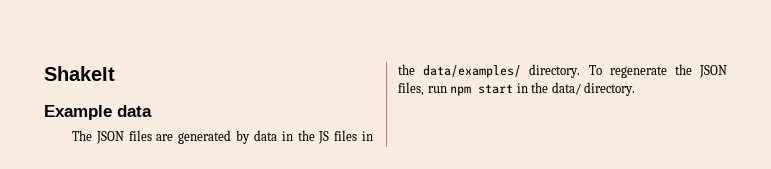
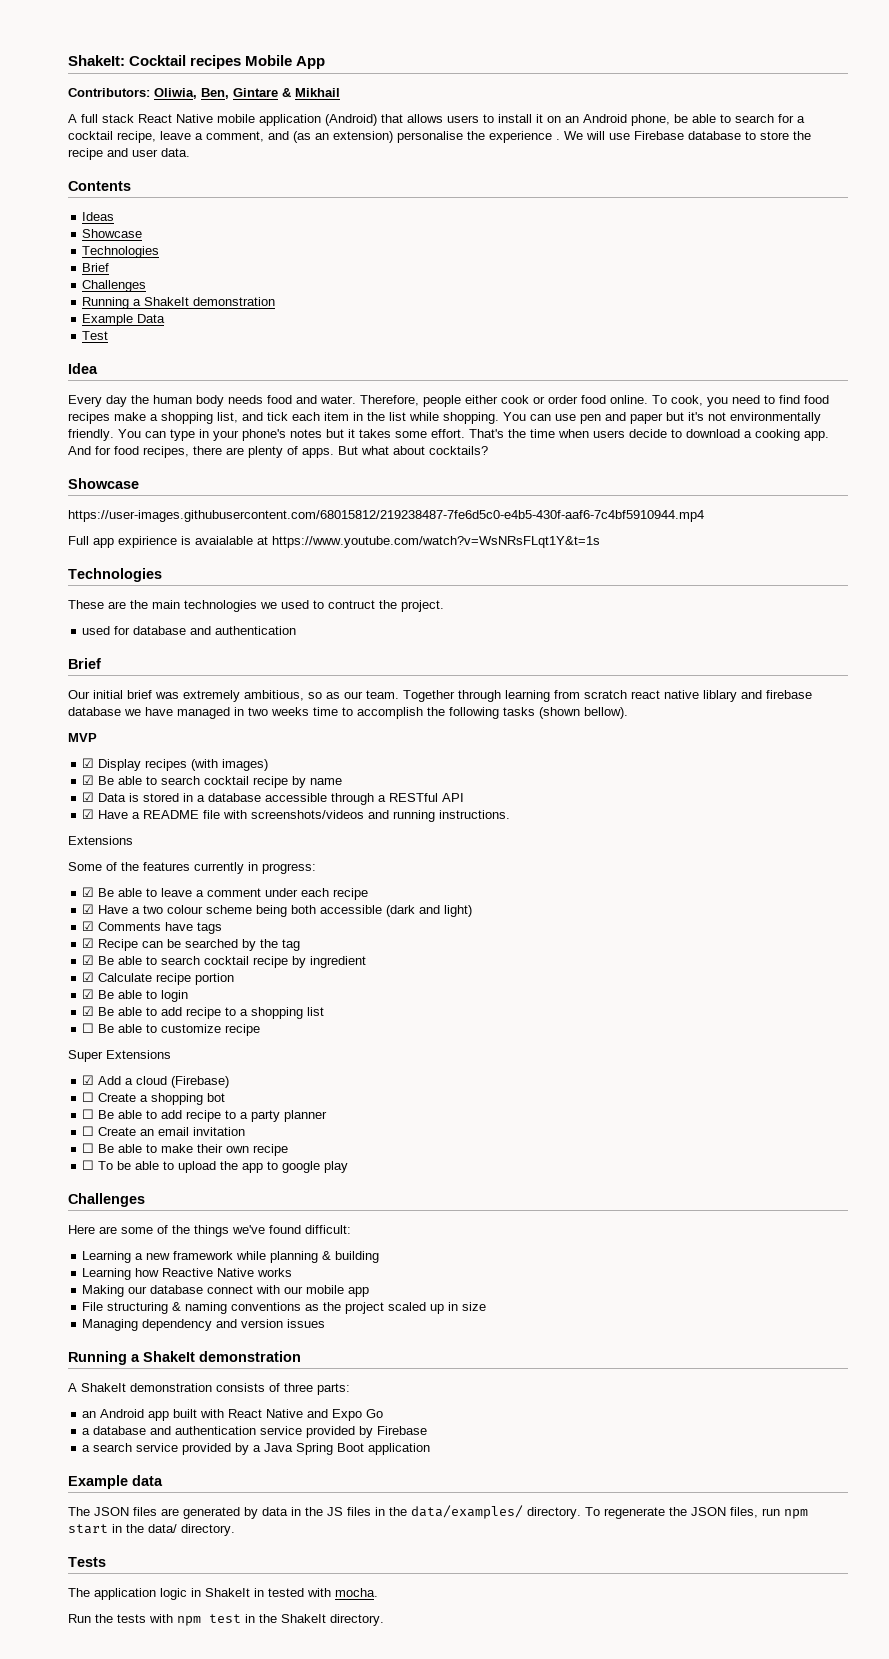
[44,66,115,81] ShakeIt -> [68,55,326,69] [68,88,340,99] [68,114,805,126] [68,131,811,143] [68,148,190,160] [68,181,131,191] [82,212,115,221] [82,229,143,238] [82,246,160,258] [82,263,110,272] [82,280,147,292] [82,297,276,309] [82,314,166,326] [82,331,109,340] [68,363,98,374] [68,395,829,407] [68,412,821,424] [68,429,829,441] [68,446,488,458] [68,478,139,489] [68,510,704,522] [68,536,600,548] [68,568,162,582] [68,600,444,612] [82,626,297,635] [68,658,101,669] [68,690,812,702] [68,707,628,719] [68,733,97,742] [82,758,269,771] [82,775,343,788] [82,792,465,805] [82,809,511,822] [68,836,133,845] [68,862,316,874] [82,887,369,900] [82,904,473,917] [82,921,223,934] [82,938,301,951] [82,955,367,968] [82,972,235,985] [82,989,189,1002] [82,1006,325,1019] [82,1023,261,1036] [68,1050,171,1062] [82,1075,230,1088] [82,1092,226,1105] [82,1109,328,1122] [82,1126,246,1136] [82,1143,289,1156] [82,1160,349,1173] [68,1193,145,1207] [68,1225,351,1237] [82,1251,380,1263] [82,1268,293,1280] [82,1285,370,1297] [82,1302,487,1314] [82,1319,326,1331] [68,1351,301,1365] [68,1383,350,1395] [82,1409,384,1421] [82,1426,428,1438] [82,1443,431,1455] ShakeIt: Cocktail recipes Mobile App // Contributors: Oliwia, Ben, Gintare & Mikhail // A full stack React Native mobile application (Android) that allows users to install it on an Android phone, be able to search for a cocktail recipe, leave a comment, and (as an extension) personalise the experience . We will use Firebase database to store the recipe and user data. // Contents // Ideas // Showcase // Technologies // Brief // Challenges // Running a ShakeIt demonstration // Example Data // Test // Idea // Every day the human body needs food and water. Therefore, people either cook or order food online. To cook, you need to find food recipes make a shopping list, and tick each item in the list while shopping. You can use pen and paper but it's not environmentally friendly. You can type in your phone's notes but it takes some effort. That's the time when users decide to download a cooking app. And for food recipes, there are plenty of apps. But what about cocktails? // Showcase // https://user-images.githubusercontent.com/68015812/219238487-7fe6d5c0-e4b5-430f-aaf6-7c4bf5910944.mp4 // Full app expirience is avaialable at https://www.youtube.com/watch?v=WsNRsFLqt1Y&t=1s // Technologies // These are the main technologies we used to contruct the project. // used for database and authentication // Brief // Our initial brief was extremely ambitious, so as our team. Together through learning from scratch react native liblary and firebase database we have managed in two weeks time to accomplish the following tasks (shown bellow). // MVP // ☑ Display recipes (with images) // ☑ Be able to search cocktail recipe by name // ☑ Data is stored in a database accessible through a RESTful API // ☑ Have a README file with screenshots/videos and running instructions. // Extensions // Some of the features currently in progress: // ☑ Be able to leave a comment under each recipe // ☑ Have a two colour scheme being both accessible (dark and light) // ☑ Comments have tags // ☑ Recipe can be searched by the tag // ☑ Be able to search cocktail recipe by ingredient // ☑ Calculate recipe portion // ☑ Be able to login // ☑ Be able to add recipe to a shopping list // ☐ Be able to customize recipe // Super Extensions // ☑ Add a cloud (Firebase) // ☐ Create a shopping bot // ☐ Be able to add recipe to a party planner // ☐ Create an email invitation // ☐ Be able to make their own recipe // ☐ To be able to upload the app to google play // Challenges // Here are some of the things we've found difficult: // Learning a new framework while planning & building // Learning how Reactive Native works // Making our database connect with our mobile app // File structuring & naming conventions as the project scaled up in size // Managing dependency and version issues // Running a ShakeIt demonstration // A ShakeIt demonstration consists of three parts: // an Android app built with React Native and Expo Go // a database and authentication service provided by Firebase // a search service provided by a Java Spring Boot application
(636, 89) none -> [68,1557,106,1567] [68,1588,378,1600] [68,1614,384,1626] // Tests // The application logic in ShakeIt in tested with mocha. // Run the tests with npm test in the ShakeIt directory.

